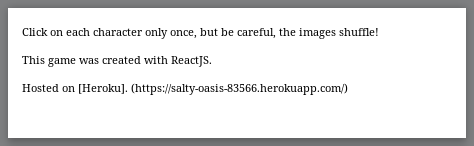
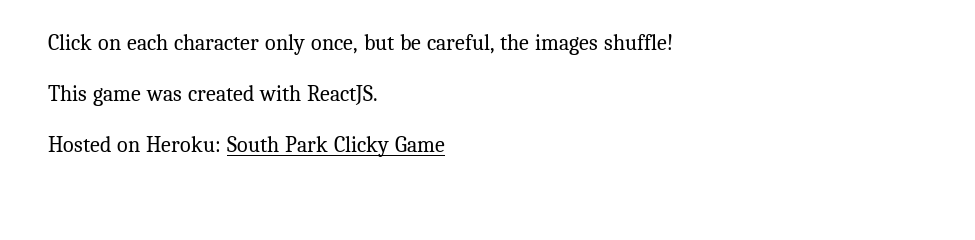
[78,83,348,95] [Heroku]. (https://salty-oasis-83566.herokuapp.com/) -> [145,136,445,157] Heroku: South Park Clicky Game

